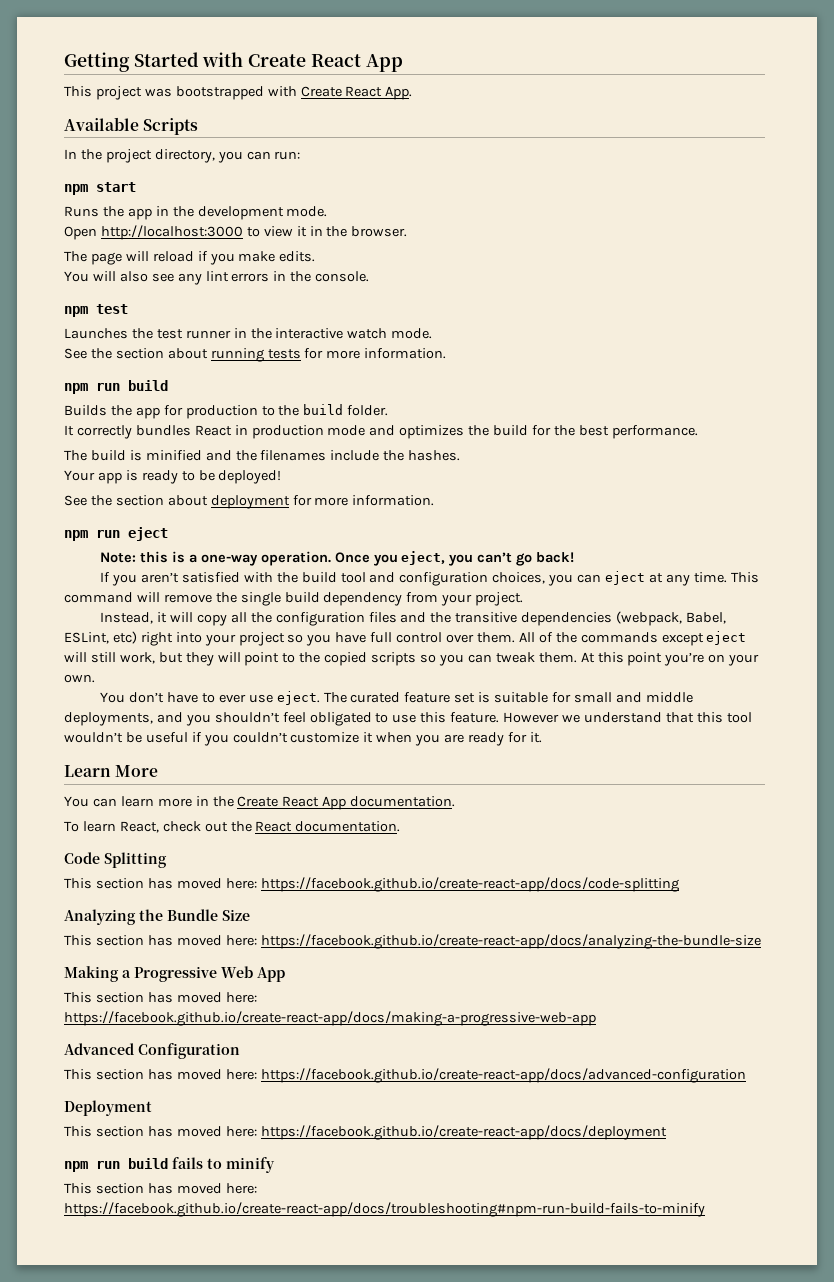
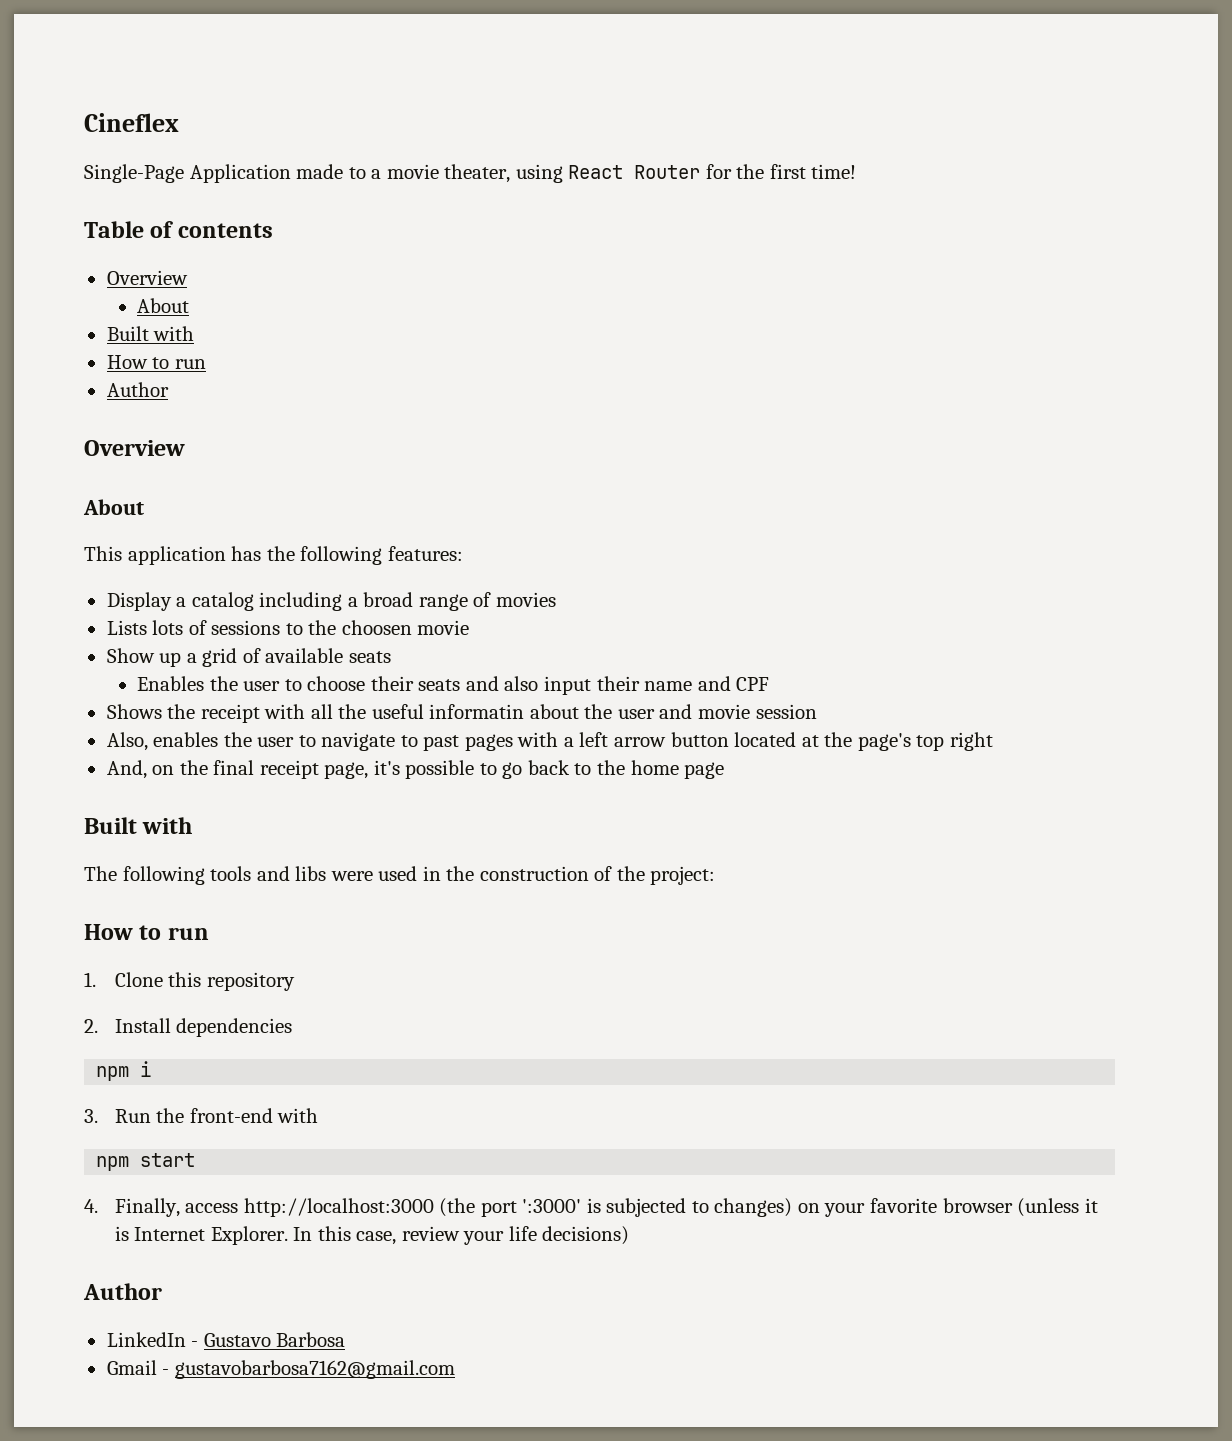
[64,52,403,72] [64,86,413,100] [64,117,199,135] [64,149,301,163] [64,182,136,195] [64,206,328,220] [64,225,408,240] [64,251,316,265] [64,271,370,285] [64,304,128,317] [64,328,433,339] [64,348,447,362] [64,380,168,394] [64,404,389,419] [64,425,698,439] [64,450,461,461] [64,470,282,484] [64,495,435,509] [64,527,168,541] [100,551,575,566] [100,571,759,586] [64,592,524,606] [100,611,727,626] [64,631,747,646] [64,652,760,666] [64,674,95,683] [100,691,693,705] [64,712,752,726] [64,732,542,746] [64,765,159,777] [64,796,456,810] [64,821,401,833] [64,852,167,868] [64,877,679,892] [64,909,250,925] [64,934,761,949] [64,966,285,982] [64,992,257,1003] [64,1011,596,1026] [64,1043,240,1059] [64,1068,746,1083] [64,1100,152,1116] [64,1125,667,1140] [64,1157,275,1173] [64,1183,257,1194] [64,1202,705,1217] Getting Started with Create React App // This project was bootstrapped with Create React App. // Available Scripts // In the project directory, you can run: // npm start // Runs the app in the development mode. // Open http://localhost:3000 to view it in the browser. // The page will reload if you make edits. // You will also see any lint errors in the console. // npm test // Launches the test runner in the interactive watch mode. // See the section about running tests for more information. // npm run build // Builds the app for production to the build folder. // It correctly bundles React in production mode and optimizes the build for the best performance. // The build is minified and the filenames include the hashes. // Your app is ready to be deployed! // See the section about deployment for more information. // npm run eject // Note: this is a one-way operation. Once you eject, you can’t go back! // If you aren’t satisfied with the build tool and configuration choices, you can eject at any time. This command will remove the single build dependency from your project. // Instead, it will copy all the configuration files and the transitive dependencies (webpack, Babel, ESLint, etc) right into your project so you have full control over them. All of the commands except eject will still work, but they will point to the copied scripts so you can tweak them. At this point you’re on your own. // You don’t have to ever use eject. The curated feature set is suitable for small and middle deployments, and you shouldn’t feel obligated to use this feature. However we understand that this tool wouldn’t be useful if you couldn’t customize it when you are ready for it. // Learn More // You can learn more in the Create React App documentation. // To learn React, check out the React documentation. // Code Splitting // This section has moved here: https://facebook.github.io/create-react-app/docs/code-splitting // Analyzing the Bundle Size // This section has moved here: https://facebook.github.io/create-react-app/docs/analyzing-the-bundle-size // Making a Progressive Web App // This section has moved here: https://facebook.github.io/create-react-app/docs/making-a-progressive-web-app // Advanced Configuration // This section has moved here: https://facebook.github.io/create-react-app/docs/advanced-configuration // Deployment // This section has moved here: https://facebook.github.io/create-react-app/docs/deployment // npm run build fails to minify // This section has moved here: https://facebook.github.io/create-react-app/docs/troubleshooting#npm-run-build-fails-to-minify -> [84,113,179,132] [84,164,857,183] [84,221,273,238] [106,270,188,285] [137,298,190,313] [106,326,195,341] [106,355,206,369] [106,382,169,397] [84,440,185,456] [83,499,144,515] [84,546,463,565] [106,592,556,611] [106,620,470,635] [106,648,391,667] [137,676,770,695] [106,704,817,723] [106,732,993,751] [106,760,725,779] [84,817,193,834] [84,866,716,885] [84,924,209,940] [84,972,295,991] [84,1018,293,1037] [96,1061,152,1081] [84,1108,319,1123] [96,1153,196,1171] [84,1198,1098,1217] [114,1226,630,1245] [83,1283,162,1300] [106,1332,346,1347] [106,1360,455,1379] Cineflex // Single-Page Application made to a movie theater, using React Router for the first time! // Table of contents // Overview // About // Built with // How to run // Author // Overview // About // This application has the following features: // Display a catalog including a broad range of movies // Lists lots of sessions to the choosen movie // Show up a grid of available seats // Enables the user to choose their seats and also input their name and CPF // Shows the receipt with all the useful informatin about the user and movie session // Also, enables the user to navigate to past pages with a left arrow button located at the page's top right // And, on the final receipt page, it's possible to go back to the home page // Built with // The following tools and libs were used in the construction of the project: // How to run // 1. Clone this repository // 2. Install dependencies // npm i // 3. Run the front-end with // npm start // 4. Finally, access http://localhost:3000 (the port ':3000' is subjected to changes) on your favorite browser (unless it is Internet Explorer. In this case, review your life decisions) // Author // LinkedIn - Gustavo Barbosa // Gmail - gustavobarbosa7162@gmail.com

